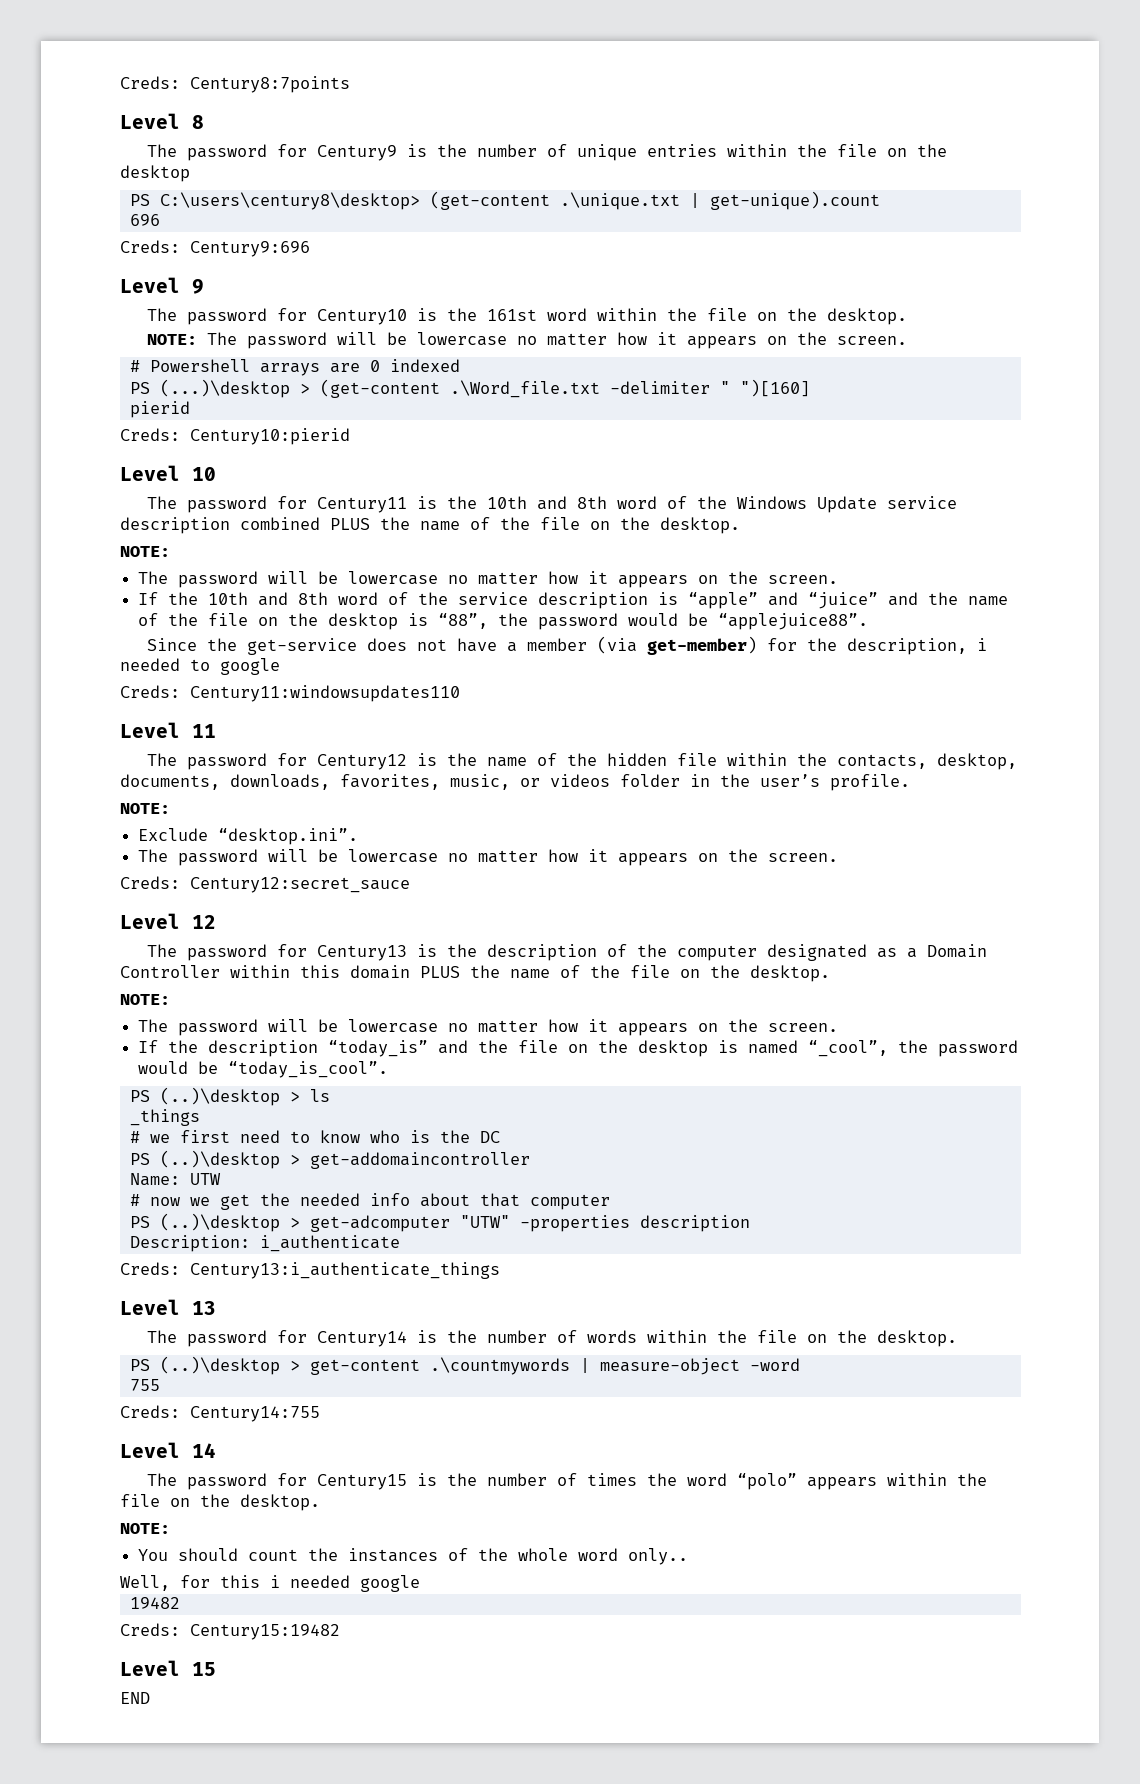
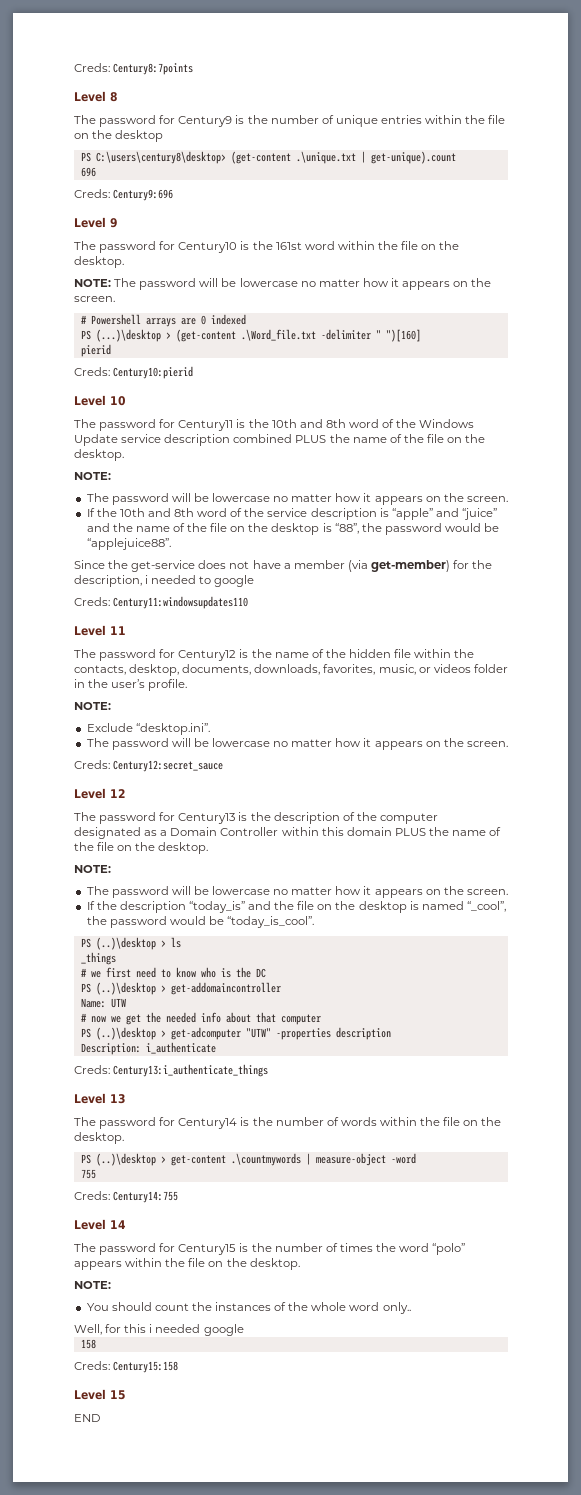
[129,1597,180,1609] [120,1623,340,1640] 19482 // Creds: Century15:19482 -> [80,1339,96,1349] [74,1361,179,1373] 158 // Creds: Century15:158

